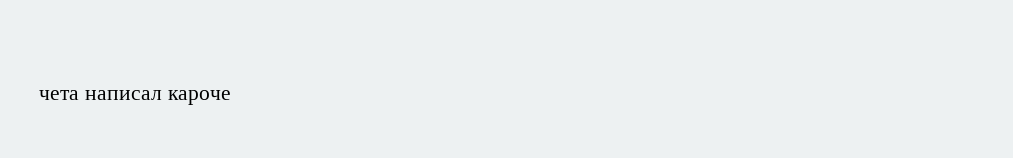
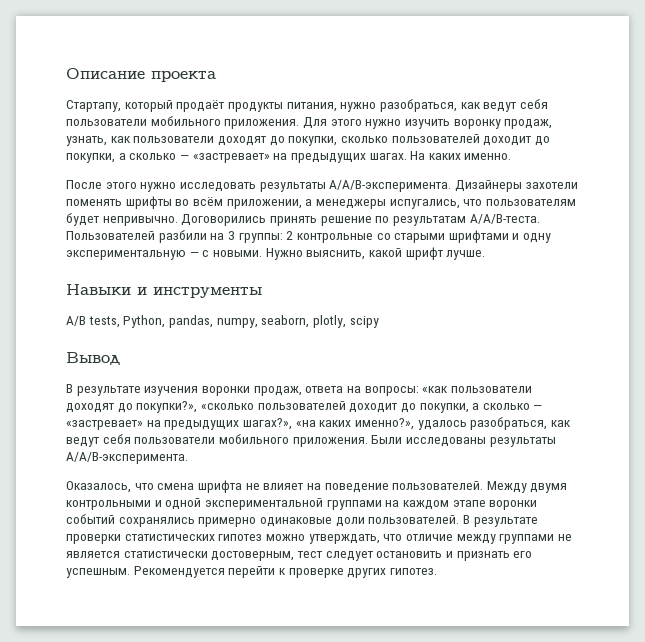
[39,90,231,105] чета написал кароче -> [66,68,216,82] [66,99,548,112] [66,116,553,129] [66,134,550,146] [66,151,512,163] [66,180,578,192] [66,196,576,209] [66,213,540,226] [66,230,552,243] [66,247,486,260] [66,284,262,298] [66,315,379,328] [66,352,120,365] [66,384,532,396] [66,401,543,413] [66,417,571,430] [66,434,556,447] [66,452,188,464] [66,480,568,493] [66,498,538,510] [66,514,538,527] [66,534,572,544] [66,551,533,561] [66,566,437,578] Описание проекта // Стартапу, который продаёт продукты питания, нужно разобраться, как ведут себя пользователи мобильного приложения. Для этого нужно изучить воронку продаж, узнать, как пользователи доходят до покупки, сколько пользователей доходит до покупки, а сколько — «застревает» на предыдущих шагах. На каких именно. // После этого нужно исследовать результаты A/A/B-эксперимента. Дизайнеры захотели поменять шрифты во всём приложении, а менеджеры испугались, что пользователям будет непривычно. Договорились принять решение по результатам A/A/B-теста. Пользователей разбили на 3 группы: 2 контрольные со старыми шрифтами и одну экспериментальную — с новыми. Нужно выяснить, какой шрифт лучше. // Навыки и инструменты // A/B tests, Python, pandas, numpy, seaborn, plotly, scipy // Вывод // В результате изучения воронки продаж, ответа на вопросы: «как пользователи доходят до покупки?», «сколько пользователей доходит до покупки, а сколько — «застревает» на предыдущих шагах?», «на каких именно?», удалось разобраться, как ведут себя пользователи мобильного приложения. Были исследованы результаты A/A/B-эксперимента. // Оказалось, что смена шрифта не влияет на поведение пользователей. Между двумя контрольными и одной экспериментальной группами на каждом этапе воронки событий сохранялись примерно одинаковые доли пользователей. В результате проверки статистических гипотез можно утверждать, что отличие между группами не является статистически достоверным, тест следует остановить и признать его успешным. Рекомендуется перейти к проверке других гипотез.

